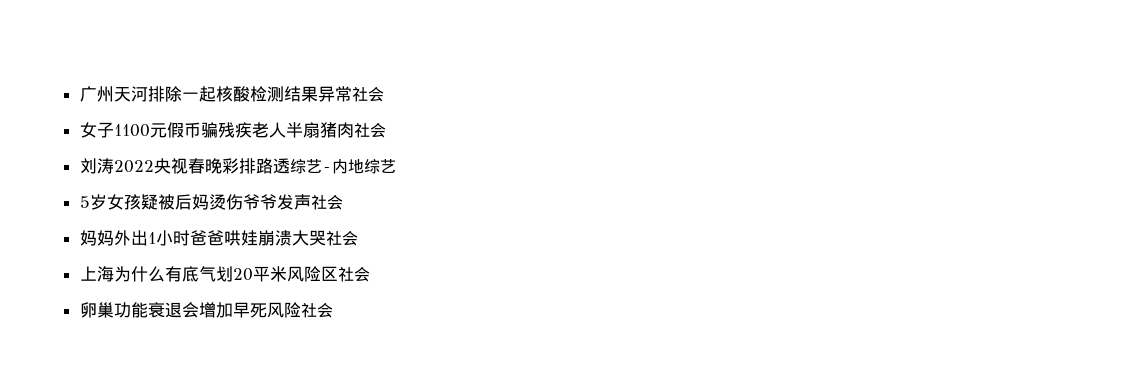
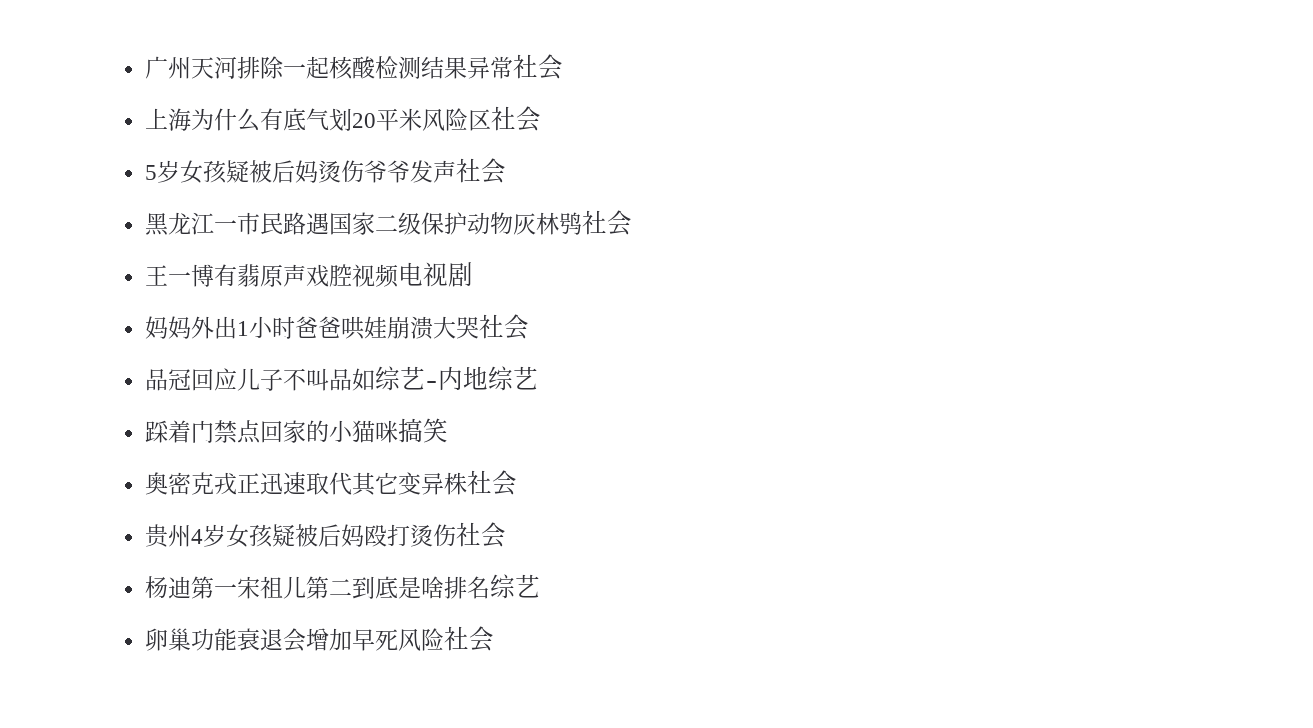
[79,122,386,138] [79,158,396,174] [79,194,343,210] [79,230,358,246] // 女子1100元假币骗残疾老人半扇猪肉社会 // 刘涛2022央视春晚彩排路透综艺-内地综艺 // 5岁女孩疑被后妈烫伤爷爷发声社会 // 妈妈外出1小时爸爸哄娃崩溃大哭社会 -> (564, 67) none
(370, 274) none -> [145,158,507,184] [145,210,633,236] [145,262,474,288] [145,314,530,340] [145,366,539,391] [145,418,449,444] [145,470,518,496] [145,522,507,548] [145,574,541,599] // 5岁女孩疑被后妈烫伤爷爷发声社会 // 黑龙江一市民路遇国家二级保护动物灰林鸮社会 // 王一博有翡原声戏腔视频电视剧 // 妈妈外出1小时爸爸哄娃崩溃大哭社会 // 品冠回应儿子不叫品如综艺-内地综艺 // 踩着门禁点回家的小猫咪搞笑 // 奥密克戎正迅速取代其它变异株社会 // 贵州4岁女孩疑被后妈殴打烫伤社会 // 杨迪第一宋祖儿第二到底是啥排名综艺

